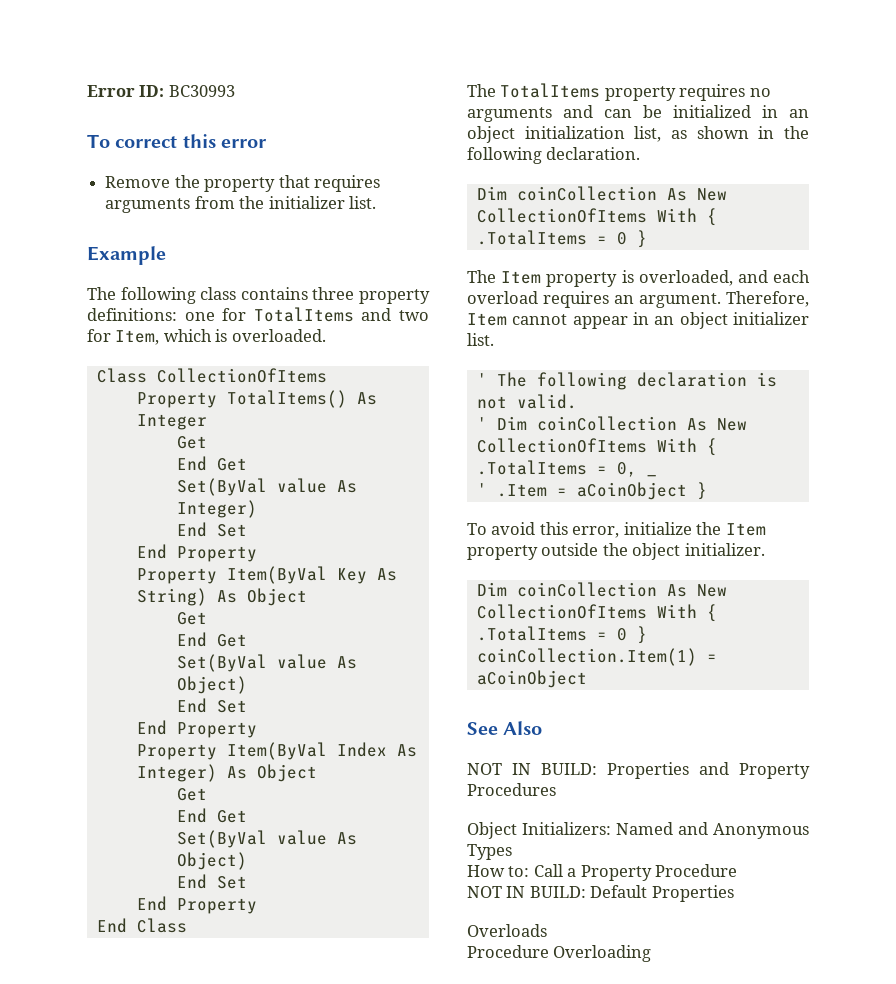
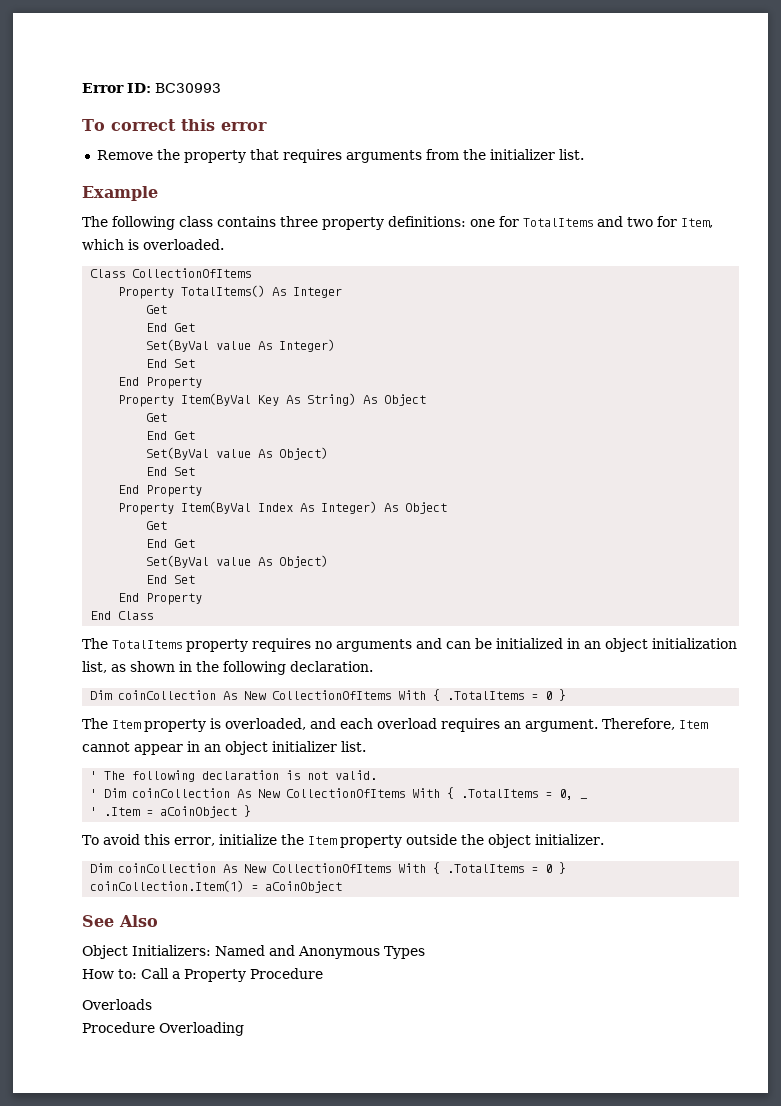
[467,762,810,779] [467,783,556,796] // NOT IN BUILD: Properties and Property Procedures -> (158, 921) none
[467,885,734,902] // NOT IN BUILD: Default Properties -> (323, 973) none

